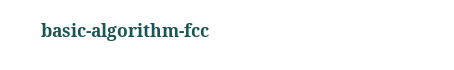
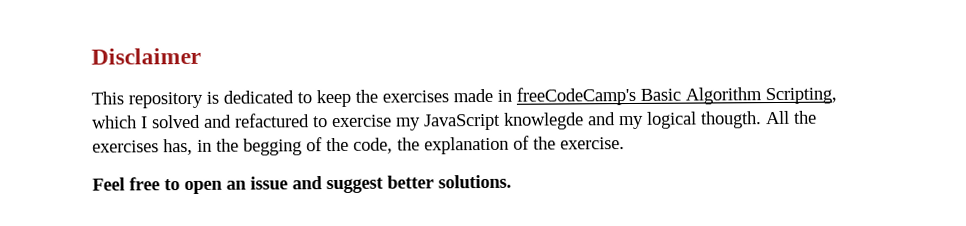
[41,23,209,41] basic-algorithm-fcc -> [91,47,201,65] [91,86,837,109] [92,110,817,131] [92,135,625,156] [92,174,512,195] Disclaimer // This repository is dedicated to keep the exercises made in freeCodeCamp's Basic Algorithm Scripting, which I solved and refactured to exercise my JavaScript knowlegde and my logical thougth. All the exercises has, in the begging of the code, the explanation of the exercise. // Feel free to open an issue and suggest better solutions.

